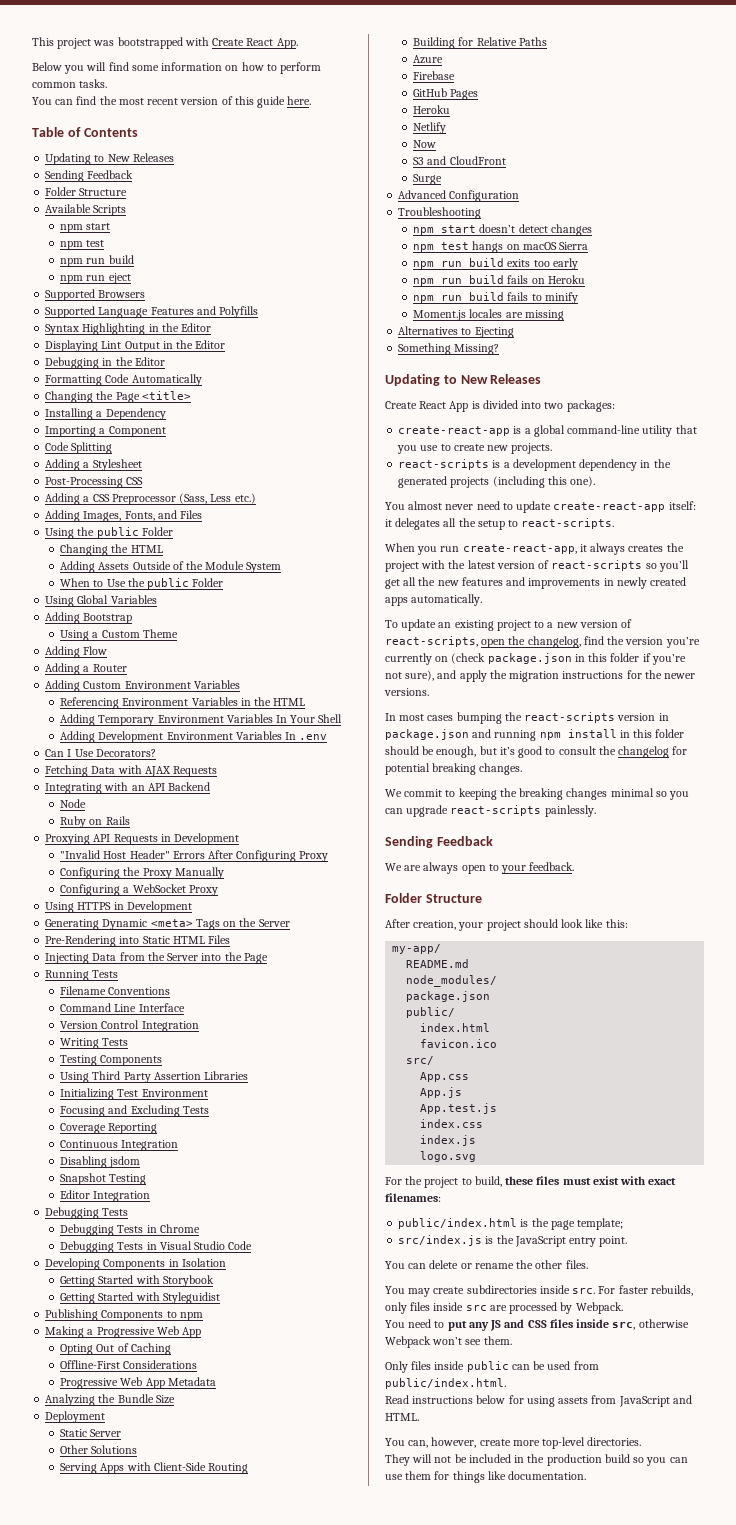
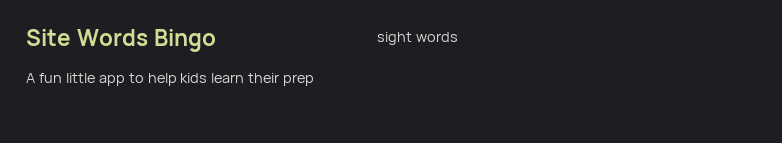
[32,37,298,49] [32,62,322,74] [32,79,108,88] [32,96,312,108] [32,127,138,137] [45,153,174,165] [45,170,134,182] [45,187,128,196] [45,204,127,216] [60,223,111,233] [60,240,105,250] [60,255,134,267] [60,273,131,284] [45,289,146,301] [45,306,259,318] [45,323,212,335] [45,340,226,352] [45,357,165,369] [45,374,202,386] [45,391,191,403] [45,408,166,420] [45,426,166,437] [45,442,113,454] [45,459,142,471] [45,477,144,488] [45,493,256,505] [45,510,203,522] [45,527,173,539] [60,544,163,556] [60,561,282,573] [60,578,224,589] [45,595,157,607] [45,612,133,624] [60,629,178,641] [45,646,108,658] [45,663,127,675] [45,680,240,692] [60,697,306,709] [60,714,343,726] [60,731,328,743] [45,749,156,757] [45,765,218,777] [45,782,211,794] [60,799,87,808] [60,816,130,828] [45,833,240,845] [60,850,329,862] [60,867,224,879] [60,884,218,896] [45,901,192,913] [45,918,290,930] [45,935,231,947] [45,952,268,964] [45,970,119,981] [60,986,171,995] [60,1003,185,1012] [60,1020,199,1032] [60,1038,129,1049] [60,1055,163,1066] [60,1071,248,1083] [60,1088,208,1100] [60,1105,209,1117] [60,1123,158,1134] [60,1140,179,1151] [60,1156,141,1168] [60,1173,147,1185] [60,1190,151,1202] [45,1207,129,1219] [60,1224,200,1236] [60,1241,253,1253] [45,1258,226,1270] [60,1275,214,1287] [60,1292,220,1304] [45,1309,203,1321] [45,1326,202,1338] [60,1343,171,1355] [60,1360,198,1369] [60,1377,216,1389] [45,1394,175,1406] [45,1411,106,1423] [60,1429,122,1437] [60,1445,138,1454] [60,1462,248,1474] [413,37,547,49] [413,55,444,64] [413,71,456,80] [413,88,479,100] [413,105,451,114] [413,122,447,134] [413,140,437,148] [413,156,506,165] [413,174,443,185] [398,190,520,202] [398,207,482,219] [413,224,592,236] [413,241,588,253] [413,258,578,270] [413,275,585,286] [413,292,578,304] [413,309,564,321] [398,326,514,338] [398,343,500,355] [385,374,542,386] [385,400,615,412] [398,425,697,437] [397,443,553,454] [398,459,671,471] [398,476,596,488] [385,501,696,513] [385,518,615,530] [385,543,684,555] [385,560,689,572] [385,577,687,589] [385,594,483,606] [385,619,633,631] [385,636,700,648] [385,653,686,665] [385,670,696,682] [384,688,429,696] [385,712,669,724] [385,729,685,741] [385,746,688,758] [385,763,523,775] [385,788,690,800] [385,805,596,817] [385,836,493,848] [385,862,575,874] [385,893,482,903] [385,919,628,931] [392,944,442,954] [406,959,470,968] [406,975,498,987] [406,991,491,1002] [406,1007,456,1018] [420,1023,491,1032] [420,1039,498,1048] [406,1056,435,1065] [420,1072,470,1082] [420,1087,463,1098] [420,1103,498,1114] [420,1119,484,1128] [420,1135,477,1146] [420,1151,477,1162] [385,1176,677,1188] [385,1193,441,1202] [398,1218,624,1230] [398,1235,628,1247] [385,1260,588,1269] [385,1285,693,1297] [385,1302,623,1314] [385,1319,689,1331] [385,1336,512,1348] [385,1361,599,1373] [385,1378,506,1389] [385,1395,692,1407] [385,1413,419,1421] [385,1437,642,1449] [385,1454,688,1466] [385,1471,587,1483] This project was bootstrapped with Create React App. // Below you will find some information on how to perform common tasks. // You can find the most recent version of this guide here. // Table of Contents // Updating to New Releases // Sending Feedback // Folder Structure // Available Scripts // npm start // npm test // npm run build // npm run eject // Supported Browsers // Supported Language Features and Polyfills // Syntax Highlighting in the Editor // Displaying Lint Output in the Editor // Debugging in the Editor // Formatting Code Automatically // Changing the Page <title> // Installing a Dependency // Importing a Component // Code Splitting // Adding a Stylesheet // Post-Processing CSS // Adding a CSS Preprocessor (Sass, Less etc.) // Adding Images, Fonts, and Files // Using the public Folder // Changing the HTML // Adding Assets Outside of the Module System // When to Use the public Folder // Using Global Variables // Adding Bootstrap // Using a Custom Theme // Adding Flow // Adding a Router // Adding Custom Environment Variables // Referencing Environment Variables in the HTML // Adding Temporary Environment Variables In Your Shell // Adding Development Environment Variables In .env // Can I Use Decorators? // Fetching Data with AJAX Requests // Integrating with an API Backend // Node // Ruby on Rails // Proxying API Requests in Development // "Invalid Host Header" Errors After Configuring Proxy // Configuring the Proxy Manually // Configuring a WebSocket Proxy // Using HTTPS in Development // Generating Dynamic <meta> Tags on the Server // Pre-Rendering into Static HTML Files // Injecting Data from the Server into the Page // Running Tests // Filename Conventions // Command Line Interface // Version Control Integration // Writing Tests // Testing Components // Using Third Party Assertion Libraries // Initializing Test Environment // Focusing and Excluding Tests // Coverage Reporting // Continuous Integration // Disabling jsdom // Snapshot Testing // Editor Integration // Debugging Tests // Debugging Tests in Chrome // Debugging Tests in Visual Studio Code // Developing Components in Isolation // Getting Started with Storybook // Getting Started with Styleguidist // Publishing Components to npm // Making a Progressive Web App // Opting Out of Caching // Offline-First Considerations // Progressive Web App Metadata // Analyzing the Bundle Size // Deployment // Static Server // Other Solutions // Serving Apps with Client-Side Routing // Building for Relative Paths // Azure // Firebase // GitHub Pages // Heroku // Netlify // Now // S3 and CloudFront // Surge // Advanced Configuration // Troubleshooting // npm start doesn’t detect changes // npm test hangs on macOS Sierra // npm run build exits too early // npm run build fails on Heroku // npm run build fails to minify // Moment.js locales are missing // Alternatives to Ejecting // Something Missing? // Updating to New Releases // Create React App is divided into two packages: // create-react-app is a global command-line utility that you use to create new projects. // react-scripts is a development dependency in the generated projects (including this one). // You almost never need to update create-react-app itself: it delegates all the setup to react-scripts. // When you run create-react-app, it always creates the project with the latest version of react-scripts so you’ll get all the new features and improvements in newly created apps automatically. // To update an existing project to a new version of react-scripts, open the changelog, find the version you’re currently on (check package.json in this folder if you’re not sure), and apply the migration instructions for the newer versions. // In most cases bumping the react-scripts version in package.json and running npm install in this folder should be enough, but it’s good to consult the changelog for potential breaking changes. // We commit to keeping the breaking changes minimal so you can upgrade react-scripts painlessly. // Sending Feedback // We are always open to your feedback. // Folder Structure // After creation, your project should look like this: // my-app/ // README.md // node_modules/ // package.json // public/ // index.html // favicon.ico // src/ // App.css // App.js // App.test.js // index.css // index.js // logo.svg // For the project to build, these files must exist with exact filenames: // public/index.html is the page template; // src/index.js is the JavaScript entry point. // You can delete or rename the other files. // You may create subdirectories inside src. For faster rebuilds, only files inside src are processed by Webpack. // You need to put any JS and CSS files inside src, otherwise Webpack won’t see them. // Only files inside public can be used from public/index.html. // Read instructions below for using assets from JavaScript and HTML. // You can, however, create more top-level directories. // They will not be included in the production build so you can use them for things like documentation. -> [26,29,217,52] [26,73,315,86] [377,32,458,45] Site Words Bingo // A fun little app to help kids learn their prep sight words

